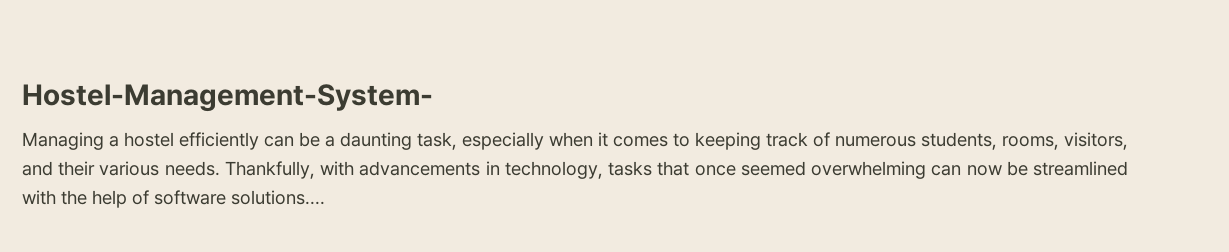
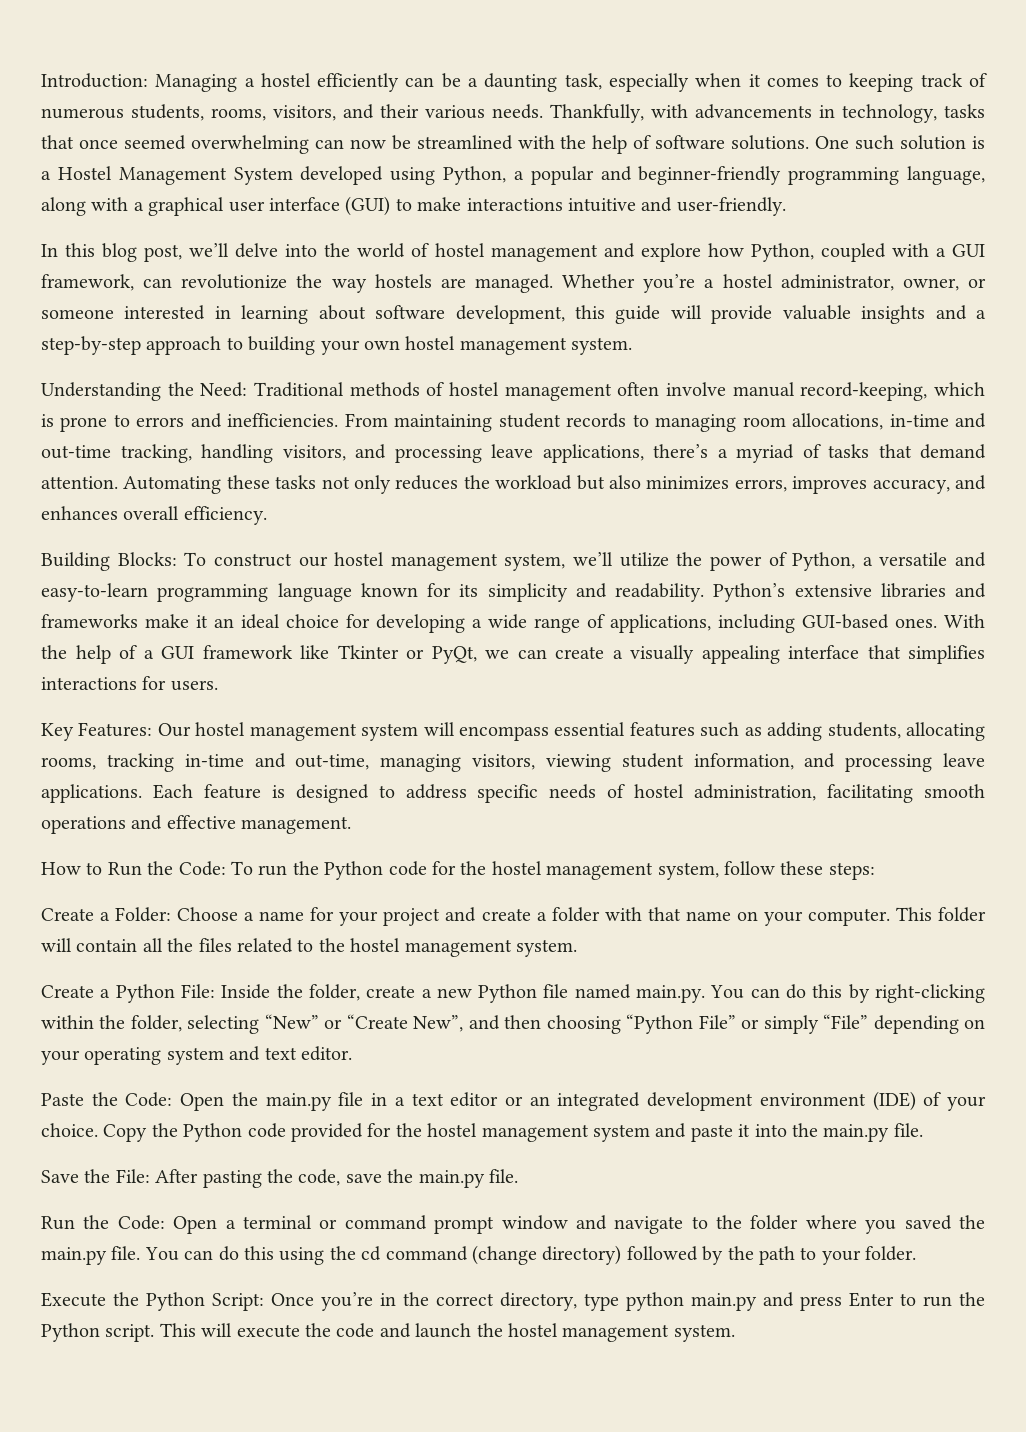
[22,84,433,112] Hostel-Management-System- // -> [41,73,148,88] Introduction:
[231,190,325,205] solutions.... -> [731,135,986,150] [41,166,985,185] [41,196,786,216] [41,243,986,262] [41,274,986,293] [41,305,987,324] [41,336,633,355] [41,382,985,401] [41,413,987,432] [41,444,986,463] [41,475,986,494] [41,506,267,525] [41,552,986,571] [41,583,986,602] [41,614,985,633] [41,645,985,664] [41,676,218,691] [41,722,986,741] [41,753,986,772] [41,784,985,803] [41,815,352,834] [41,861,875,880] [41,907,986,926] [41,938,577,957] [41,984,985,1003] [41,1014,986,1034] [41,1046,352,1065] [41,1091,986,1111] [41,1123,923,1142] [41,1169,518,1188] [41,1215,986,1234] [41,1245,917,1265] [41,1292,985,1311] [41,1323,735,1342] solutions. One such solution is a Hostel Management System developed using Python, a popular and beginner-friendly programming language, along with a graphical user interface (GUI) to make interactions intuitive and user-friendly. // In this blog post, we’ll delve into the world of hostel management and explore how Python, coupled with a GUI framework, can revolutionize the way hostels are managed. Whether you’re a hostel administrator, owner, or someone interested in learning about software development, this guide will provide valuable insights and a step-by-step approach to building your own hostel management system. // Understanding the Need: Traditional methods of hostel management often involve manual record-keeping, which is prone to errors and inefficiencies. From maintaining student records to managing room allocations, in-time and out-time tracking, handling visitors, and processing leave applications, there’s a myriad of tasks that demand attention. Automating these tasks not only reduces the workload but also minimizes errors, improves accuracy, and enhances overall efficiency. // Building Blocks: To construct our hostel management system, we’ll utilize the power of Python, a versatile and easy-to-learn programming language known for its simplicity and readability. Python’s extensive libraries and frameworks make it an ideal choice for developing a wide range of applications, including GUI-based ones. With the help of a GUI framework like Tkinter or PyQt, we can create a visually appealing interface that simplifies interactions for users. // Key Features: Our hostel management system will encompass essential features such as adding students, allocating rooms, tracking in-time and out-time, managing visitors, viewing student information, and processing leave applications. Each feature is designed to address specific needs of hostel administration, facilitating smooth operations and effective management. // How to Run the Code: To run the Python code for the hostel management system, follow these steps: // Create a Folder: Choose a name for your project and create a folder with that name on your computer. This folder will contain all the files related to the hostel management system. // Create a Python File: Inside the folder, create a new Python file named main.py. You can do this by right-clicking within the folder, selecting “New” or “Create New”, and then choosing “Python File” or simply “File” depending on your operating system and text editor. // Paste the Code: Open the main.py file in a text editor or an integrated development environment (IDE) of your choice. Copy the Python code provided for the hostel management system and paste it into the main.py file. // Save the File: After pasting the code, save the main.py file. // Run the Code: Open a terminal or command prompt window and navigate to the folder where you saved the main.py file. You can do this using the cd command (change directory) followed by the path to your folder. // Execute the Python Script: Once you’re in the correct directory, type python main.py and press Enter to run the Python script. This will execute the code and launch the hostel management system.

